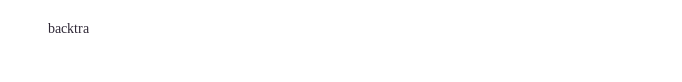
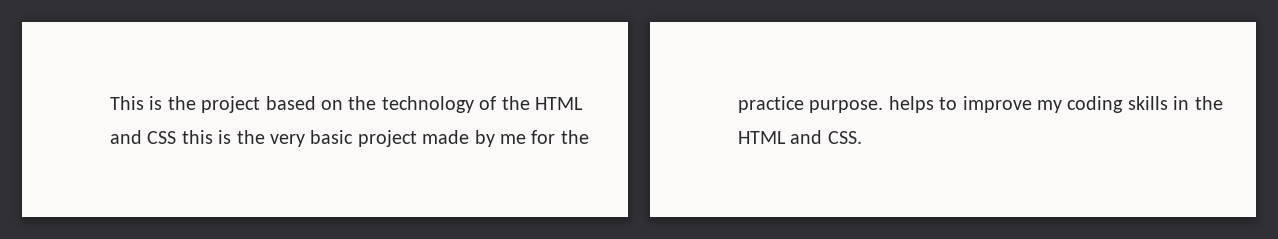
[48,23,90,33] backtra -> [110,96,583,113] [110,130,589,147] [738,96,1223,113] [738,130,862,144] This is the project based on the technology of the HTML and CSS this is the very basic project made by me for the practice purpose. helps to improve my coding skills in the HTML and CSS.

